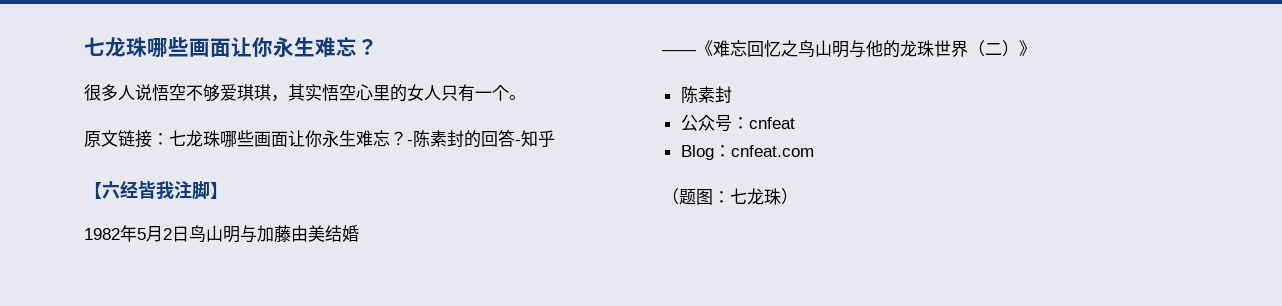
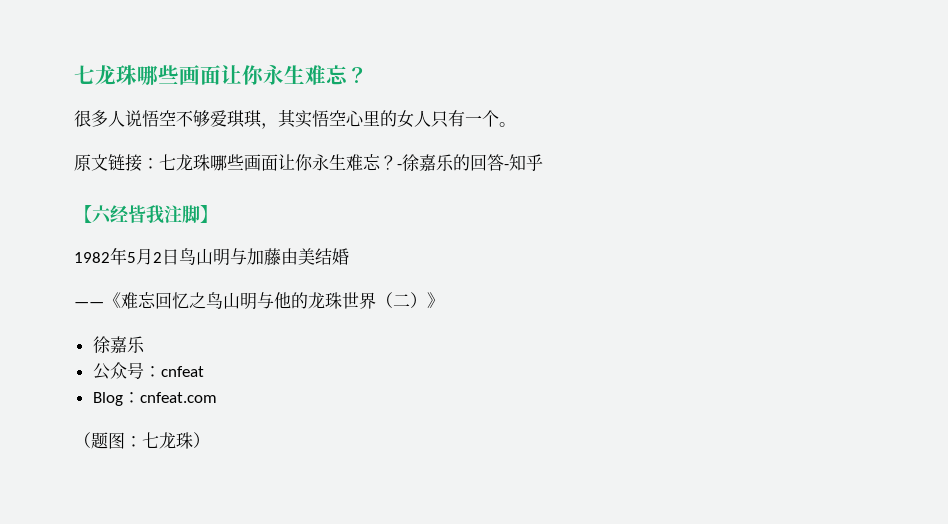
[413,130,464,148] 陈素封 -> [402,154,454,172] 徐嘉乐
[680,86,732,104] 陈素封 -> [92,336,145,354] 徐嘉乐

